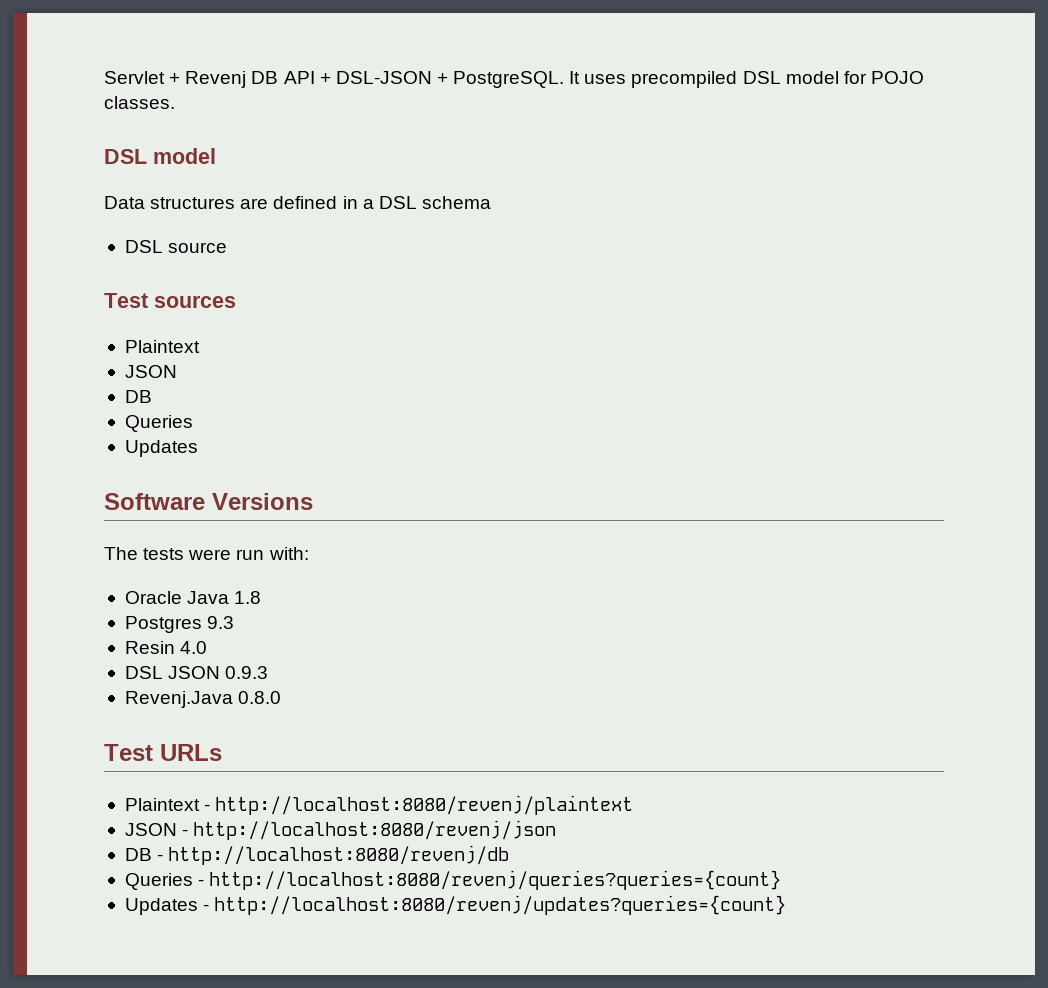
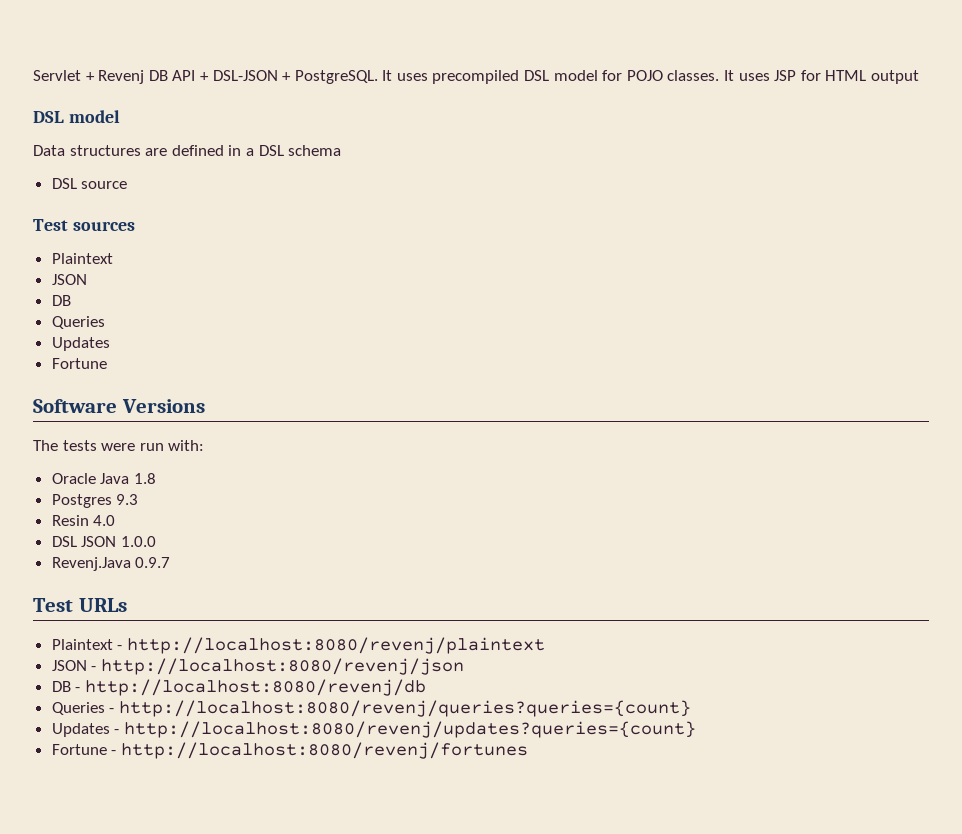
(175, 102) none -> [724,70,919,84] It uses JSP for HTML output
(198, 448) none -> [51,358,107,369] // Fortune
[225,666,269,679] 0.9.3 -> [120,536,156,547] 1.0.0
[238,691,282,704] 0.8.0 -> [135,557,171,568] 0.9.7
(787, 905) none -> [51,742,528,759] // Fortune - http://localhost:8080/revenj/fortunes

